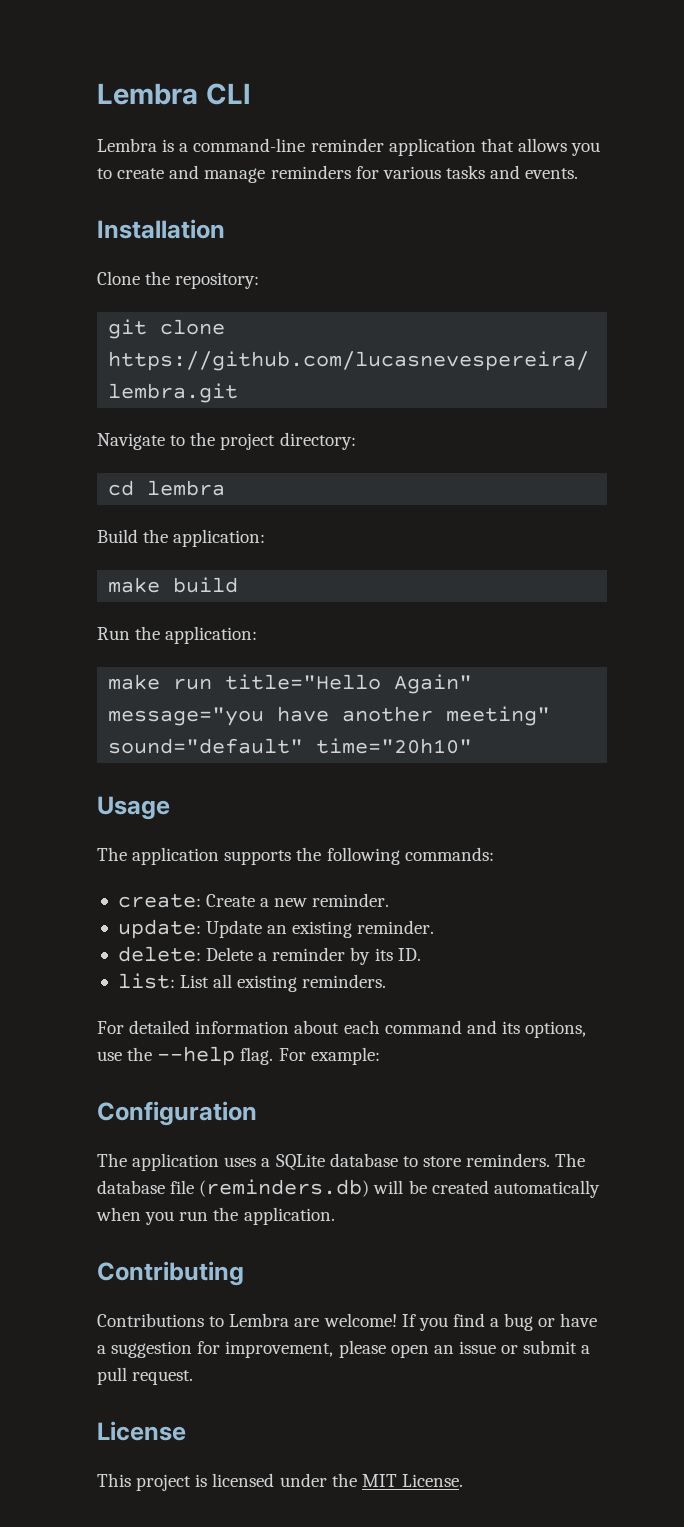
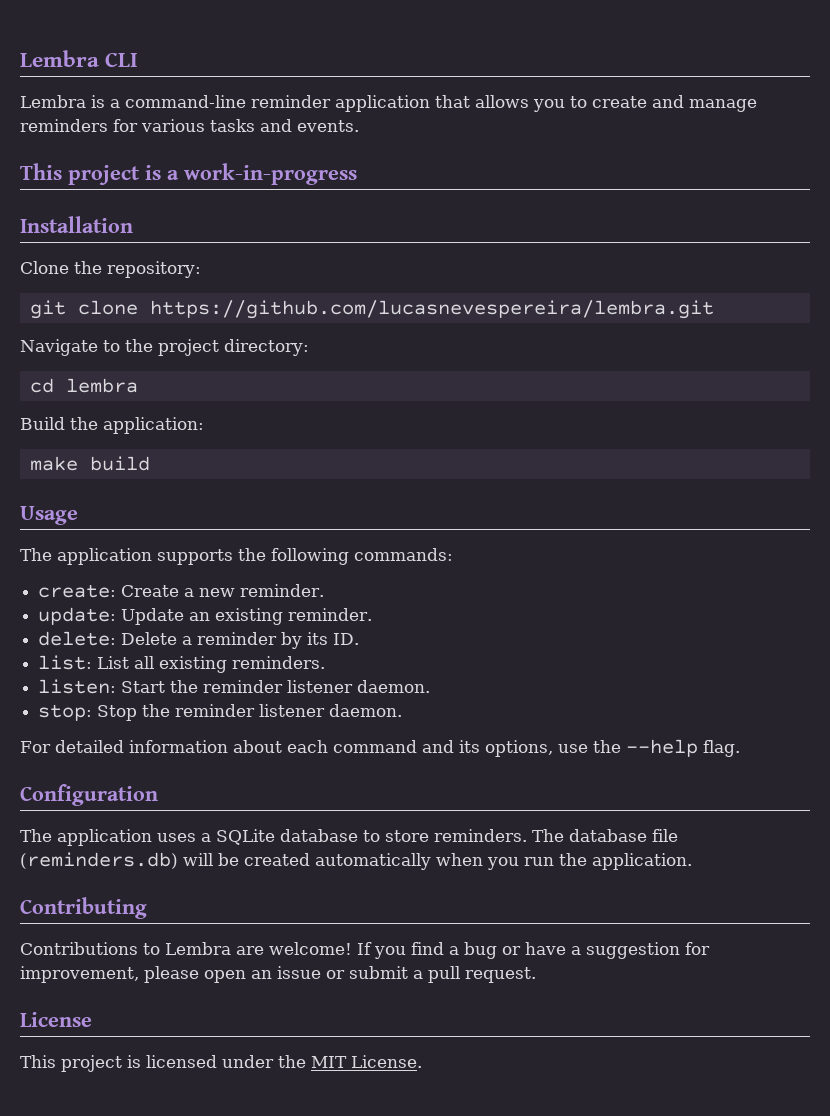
(579, 173) none -> [20,163,357,185] // This project is a work-in-progress
[97,626,258,644] [108,674,473,694] [108,706,551,726] [108,738,473,754] // Run the application: // make run title="Hello Again" message="you have another meeting" sound="default" time="20h10" -> (150, 463) none
(387, 981) none -> [38,679,431,694] [38,704,403,721] // listen: Start the reminder listener daemon. // stop: Stop the reminder listener daemon.
[278,1047,380,1065] For example: -> (740, 748) none

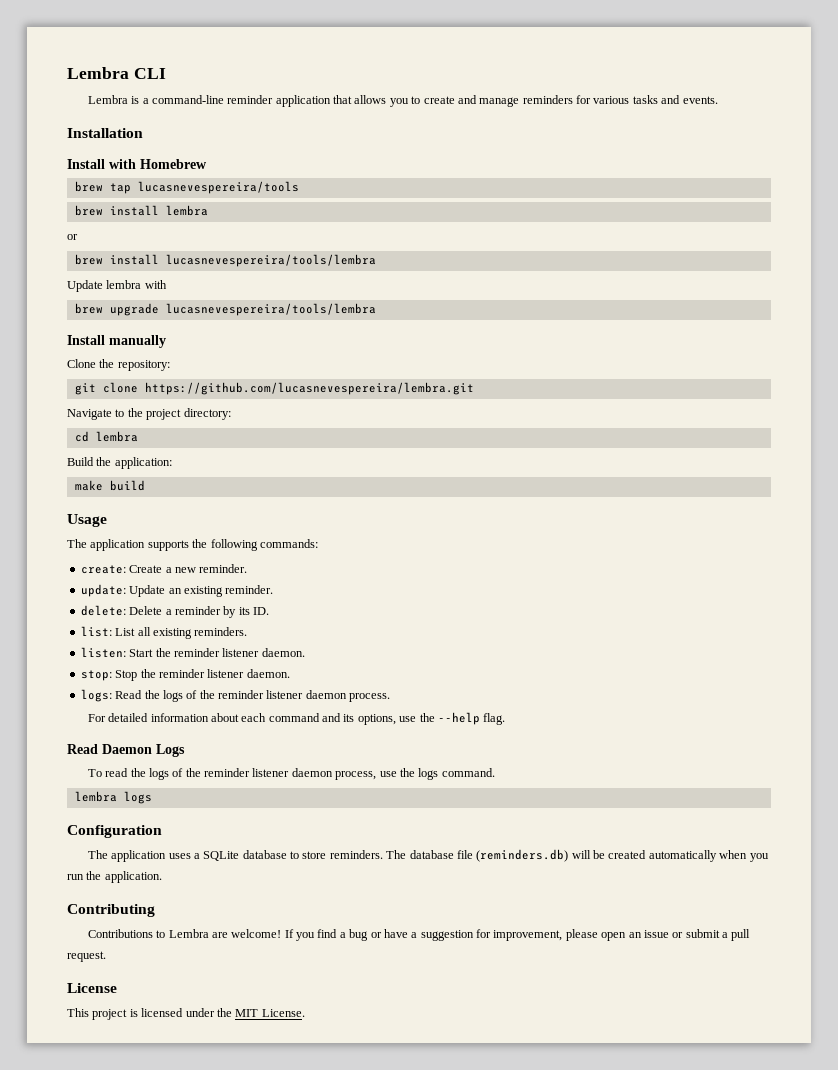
[20,163,357,185] [20,216,133,233] This project is a work-in-progress // Installation -> [67,128,143,138] [67,159,207,169] [74,181,299,194] [74,205,208,216] [67,234,78,240] [74,254,376,267] [67,280,167,292] [74,303,376,316] [67,335,166,348] Installation // Install with Homebrew // brew tap lucasnevespereira/tools // brew install lembra // or // brew install lucasnevespereira/tools/lembra // Update lembra with // brew upgrade lucasnevespereira/tools/lembra // Install manually
(403, 710) none -> [80,689,391,702] // logs: Read the logs of the reminder listener daemon process.
(740, 748) none -> [67,744,185,757] [87,768,495,780] [74,791,152,804] // Read Daemon Logs // To read the logs of the reminder listener daemon process, use the logs command. // lembra logs

